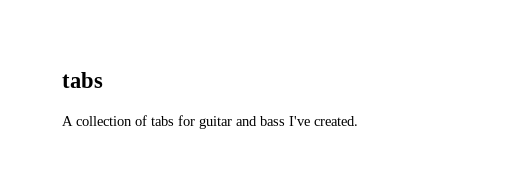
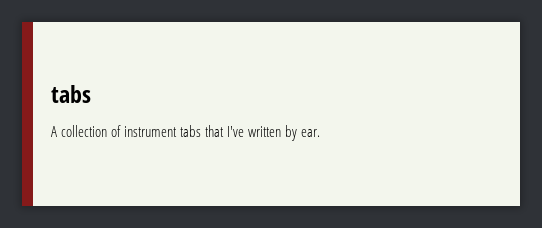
[151,115,358,129] tabs for guitar and bass I've created. -> [124,125,321,141] instrument tabs that I've written by ear.

